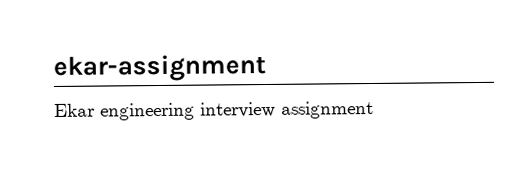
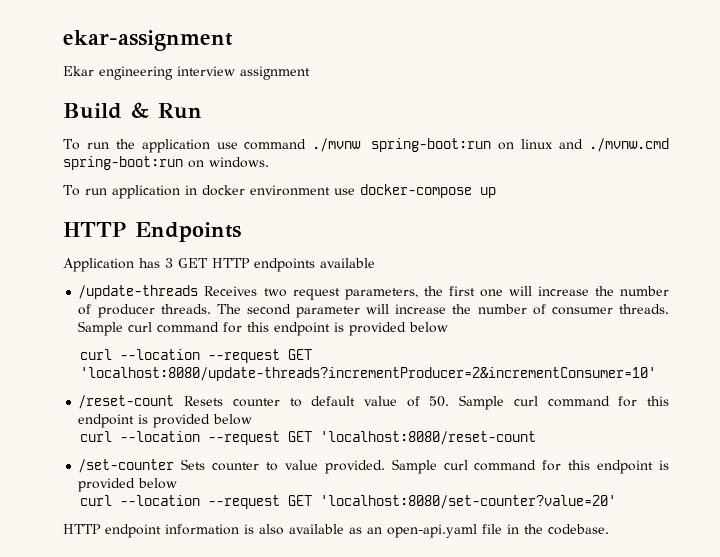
(374, 109) none -> [63,102,202,119] [63,138,669,153] [63,156,269,170] [63,184,496,199] [63,222,241,242] [63,258,375,272] [78,285,669,300] [78,304,669,318] [78,321,449,336] [79,349,312,363] [79,367,656,381] [78,395,670,410] [78,414,253,428] [79,431,536,445] [78,459,669,474] [78,478,178,492] [79,495,616,509] [63,524,609,538] // Build & Run // To run the application use command ./mvnw spring-boot:run on linux and ./mvnw.cmd spring-boot:run on windows. // To run application in docker environment use docker-compose up // HTTP Endpoints // Application has 3 GET HTTP endpoints available // /update-threads Receives two request parameters, the first one will increase the number of producer threads. The second parameter will increase the number of consumer threads. Sample curl command for this endpoint is provided below // curl --location --request GET 'localhost:8080/update-threads?incrementProducer=2&incrementConsumer=10' // /reset-count Resets counter to default value of 50. Sample curl command for this endpoint is provided below // curl --location --request GET 'localhost:8080/reset-count // /set-counter Sets counter to value provided. Sample curl command for this endpoint is provided below // curl --location --request GET 'localhost:8080/set-counter?value=20' // HTTP endpoint information is also available as an open-api.yaml file in the codebase.

